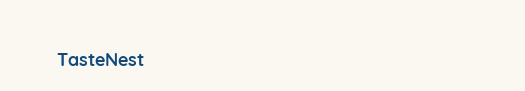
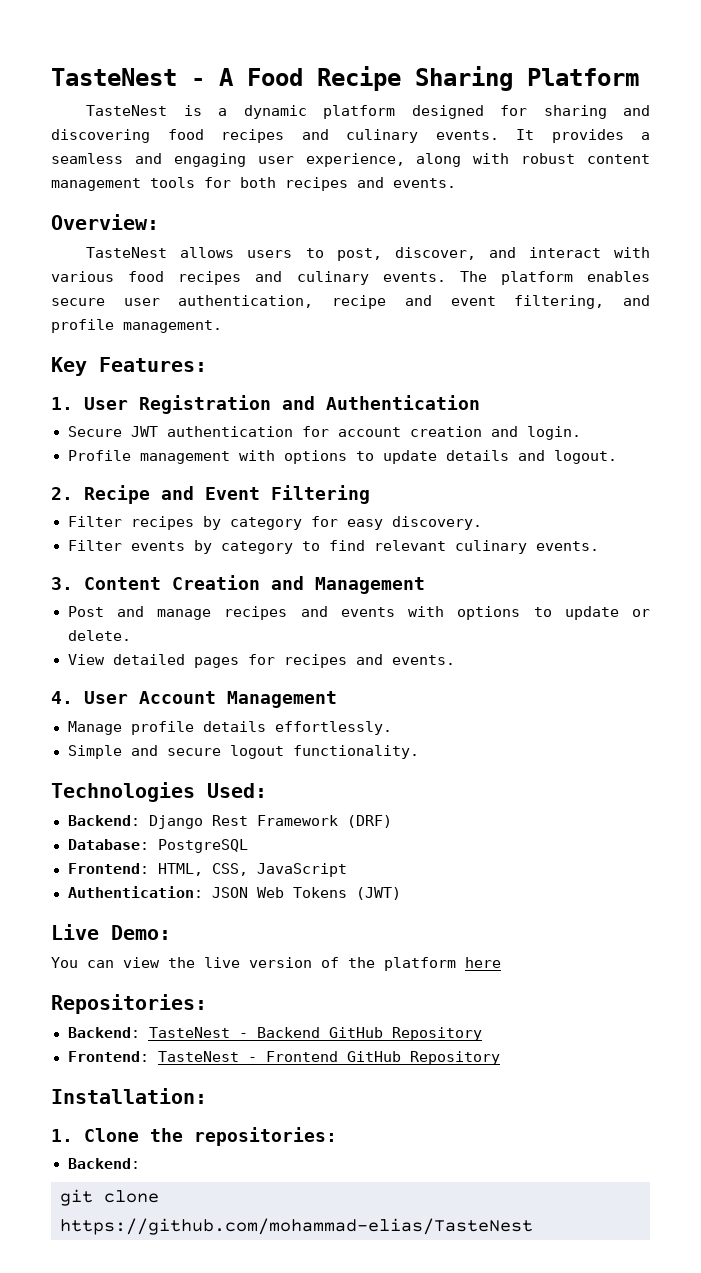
[57,53,144,66] TasteNest -> [51,66,639,91] [86,105,650,119] [51,129,650,143] [51,153,650,167] [51,177,456,191] [51,214,159,230] [86,247,650,261] [51,271,650,285] [51,295,650,309] [51,319,222,333] [51,357,207,376] [51,395,480,414] [67,426,581,440] [67,450,617,464] [51,485,370,504] [67,516,482,530] [67,540,599,554] [51,575,425,594] [67,606,650,620] [67,630,131,641] [67,654,455,668] [51,691,337,708] [67,721,392,735] [67,745,419,759] [51,782,267,802] [67,815,392,829] [67,839,248,853] [67,863,347,877] [67,886,401,900] [51,924,171,940] [51,957,501,971] [51,994,207,1014] [67,1027,482,1041] [67,1051,500,1065] [51,1088,207,1104] [51,1127,337,1146] [67,1158,140,1169] [60,1189,159,1206] [60,1218,533,1235] TasteNest - A Food Recipe Sharing Platform // TasteNest is a dynamic platform designed for sharing and discovering food recipes and culinary events. It provides a seamless and engaging user experience, along with robust content management tools for both recipes and events. // Overview: // TasteNest allows users to post, discover, and interact with various food recipes and culinary events. The platform enables secure user authentication, recipe and event filtering, and profile management. // Key Features: // 1. User Registration and Authentication // Secure JWT authentication for account creation and login. // Profile management with options to update details and logout. // 2. Recipe and Event Filtering // Filter recipes by category for easy discovery. // Filter events by category to find relevant culinary events. // 3. Content Creation and Management // Post and manage recipes and events with options to update or delete. // View detailed pages for recipes and events. // 4. User Account Management // Manage profile details effortlessly. // Simple and secure logout functionality. // Technologies Used: // Backend: Django Rest Framework (DRF) // Database: PostgreSQL // Frontend: HTML, CSS, JavaScript // Authentication: JSON Web Tokens (JWT) // Live Demo: // You can view the live version of the platform here // Repositories: // Backend: TasteNest - Backend GitHub Repository // Frontend: TasteNest - Frontend GitHub Repository // Installation: // 1. Clone the repositories: // Backend: // git clone https://github.com/mohammad-elias/TasteNest

